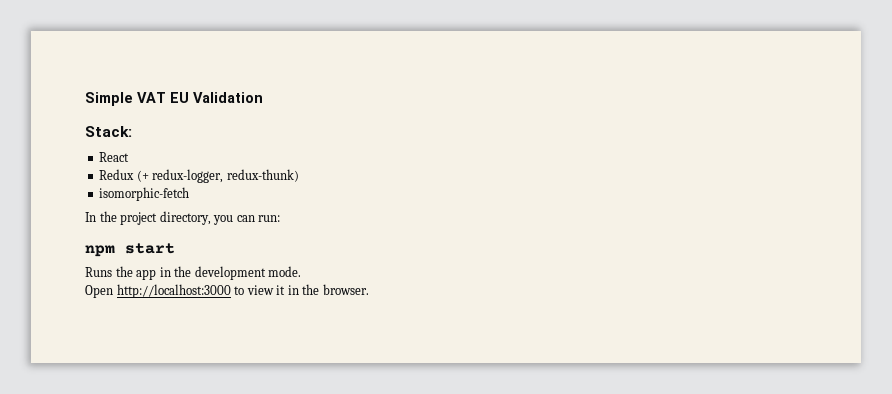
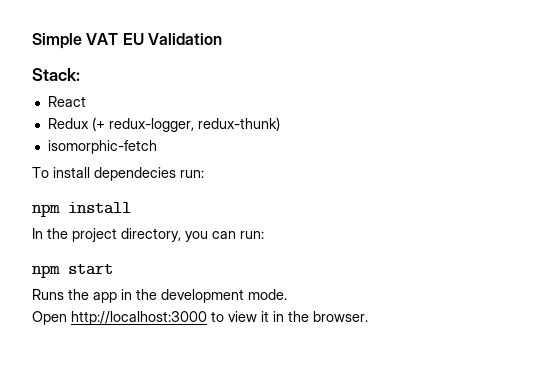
(190, 194) none -> [32,167,204,181] [32,202,131,217] // To install dependecies run: // npm install

